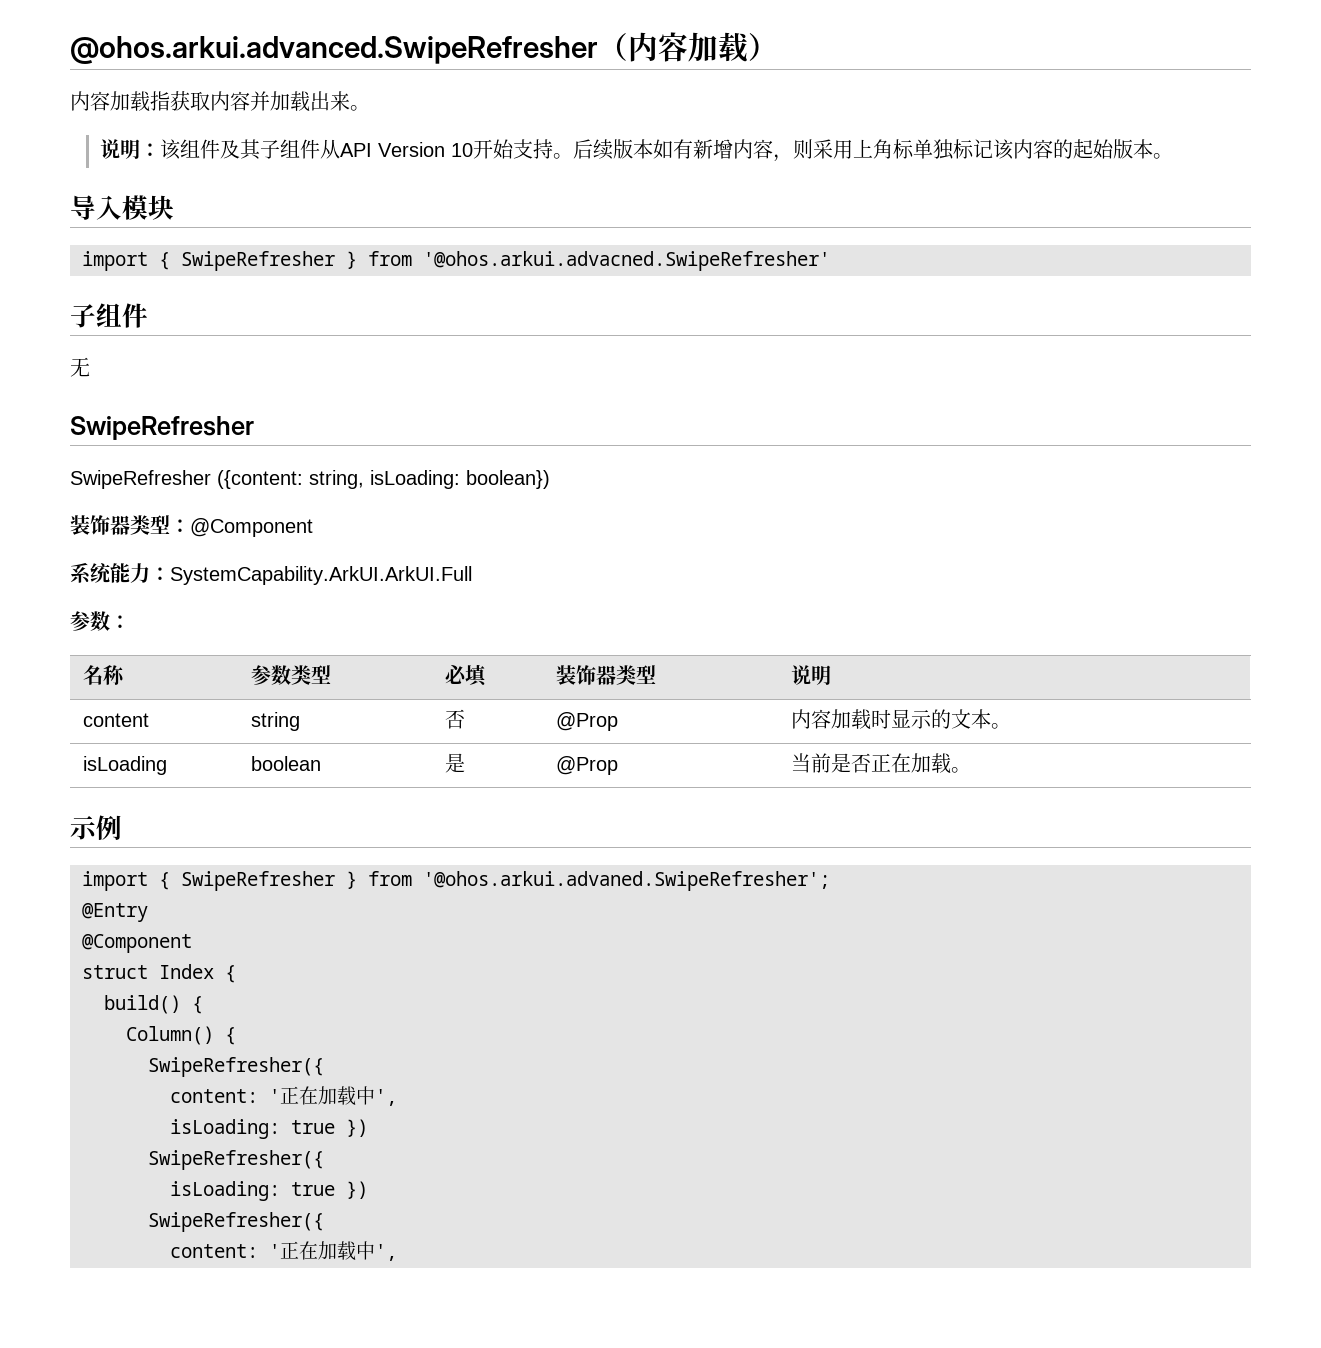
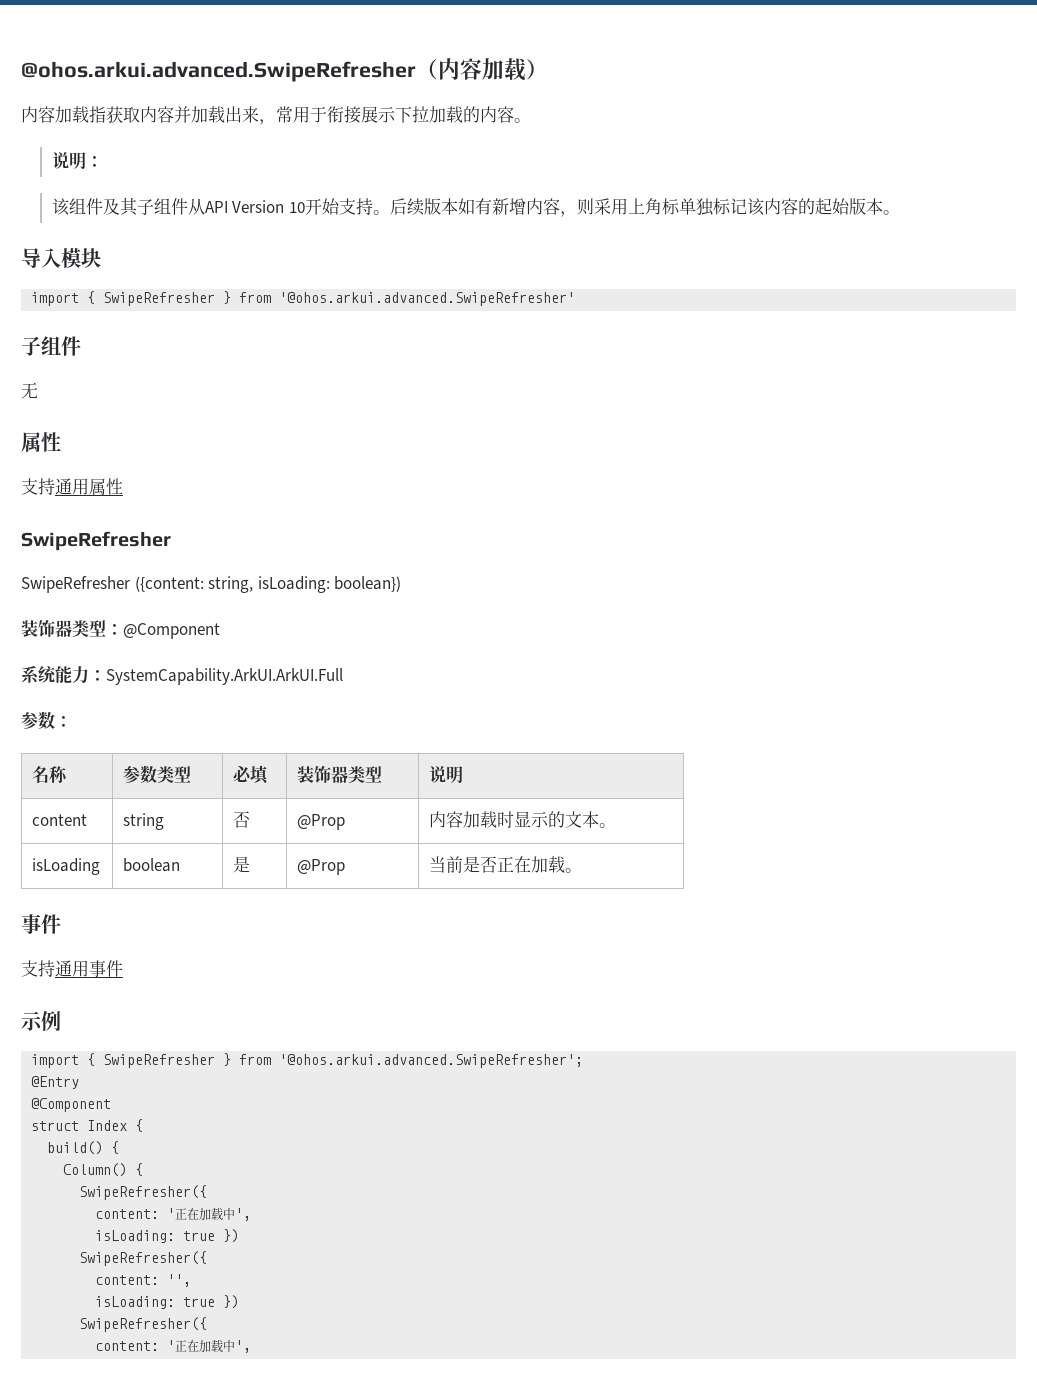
(350, 101) none -> [259,106,514,125] ，常用于衔接展示下拉加载的内容
(160, 150) none -> (103, 161) //
[423,251,830,271] '@ohos.arkui.advacned.SwipeRefresher' -> [279,292,576,306] '@ohos.arkui.advanced.SwipeRefresher'
(90, 367) none -> [21,432,61,452] [21,478,123,495] // 属性 // 支持通用属性
(971, 770) none -> [21,914,61,934] [21,960,123,977] // 事件 // 支持通用事件
[423,871,830,891] '@ohos.arkui.advaned.SwipeRefresher'; -> [279,1054,584,1068] '@ohos.arkui.advanced.SwipeRefresher';
(324, 1160) none -> [95,1274,192,1287] // content: '',

